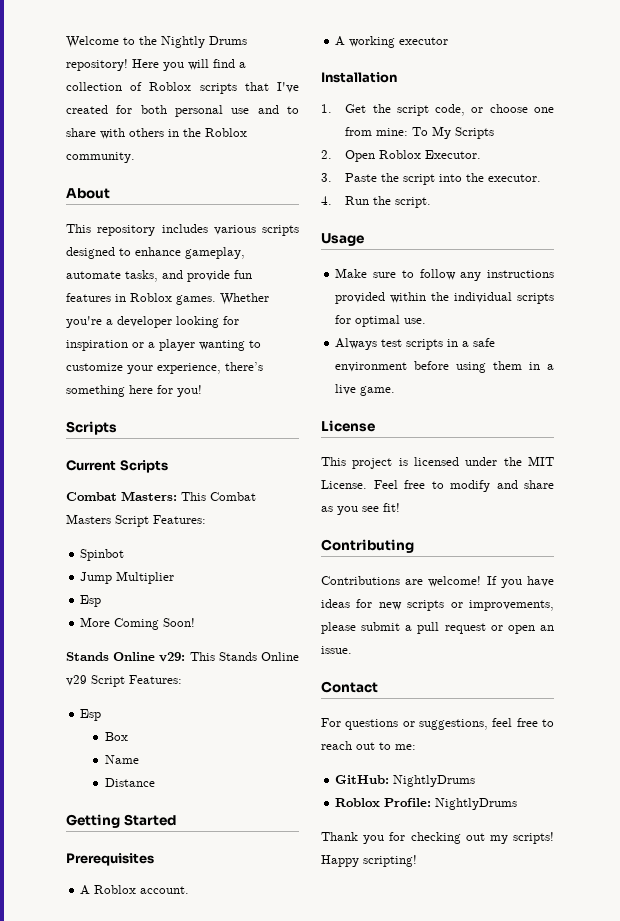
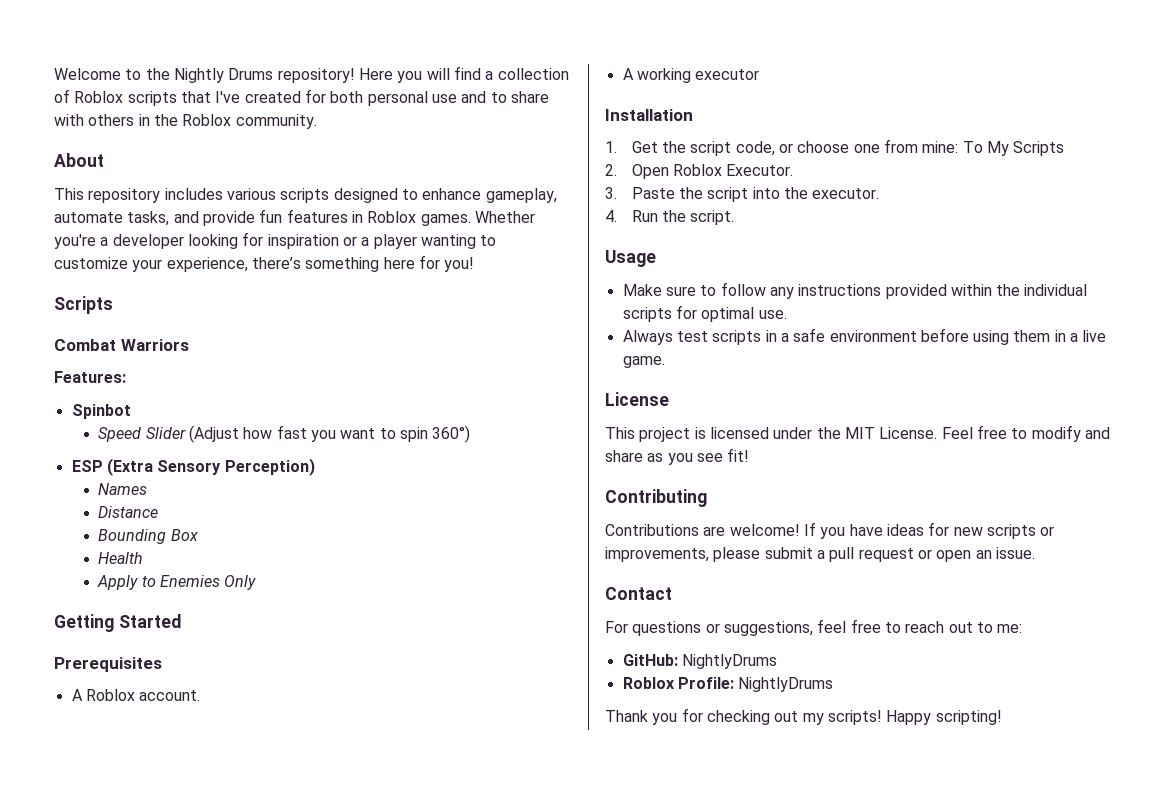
[66,460,168,473] [66,491,256,501] [66,514,206,527] [80,549,125,561] [80,571,175,584] [80,595,102,607] [80,617,196,630] [66,652,299,662] [66,675,182,687] [80,709,102,721] [104,732,128,741] [104,755,139,764] [104,778,155,787] Current Scripts // Combat Masters: This Combat Masters Script Features: // Spinbot // Jump Multiplier // Esp // More Coming Soon! // Stands Online v29: This Stands Online v29 Script Features: // Esp // Box // Name // Distance -> [54,339,189,351] [54,371,126,383] [71,404,131,419] [98,425,471,443] [71,458,315,476] [98,483,148,495] [98,506,159,518] [98,529,198,544] [98,552,144,564] [97,575,257,590] Combat Warriors // Features: // Spinbot // Speed Slider (Adjust how fast you want to spin 360°) // ESP (Extra Sensory Perception) // Names // Distance // Bounding Box // Health // Apply to Enemies Only

